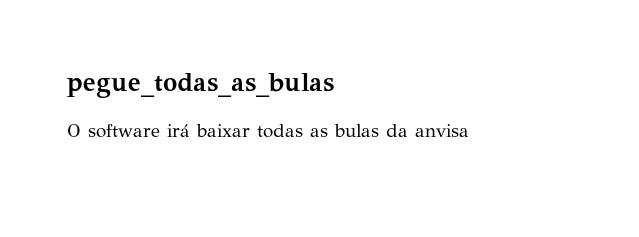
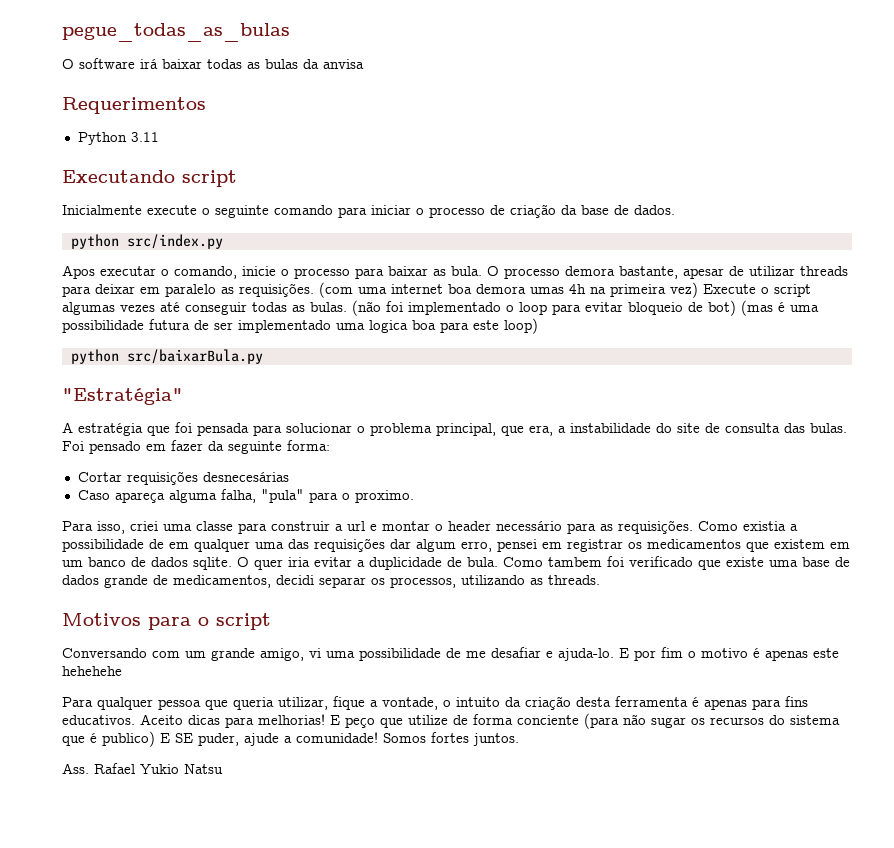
(469, 130) none -> [62,97,206,114] [77,132,159,145] [62,170,237,187] [62,204,675,218] [70,234,223,249] [62,265,848,279] [62,282,811,298] [62,300,819,316] [62,318,538,334] [70,349,263,364] [62,388,183,405] [62,422,847,436] [62,440,330,454] [77,471,289,485] [77,489,414,503] [62,520,798,534] [62,538,850,552] [62,556,850,570] [62,575,600,588] [62,613,271,630] [62,647,839,661] [62,666,122,676] [62,696,808,710] [62,713,840,729] [62,731,519,747] [62,763,223,774] // Requerimentos // Python 3.11 // Executando script // Inicialmente execute o seguinte comando para iniciar o processo de criação da base de dados. // python src/index.py // Apos executar o comando, inicie o processo para baixar as bula. O processo demora bastante, apesar de utilizar threads para deixar em paralelo as requisições. (com uma internet boa demora umas 4h na primeira vez) Execute o script algumas vezes até conseguir todas as bulas. (não foi implementado o loop para evitar bloqueio de bot) (mas é uma possibilidade futura de ser implementado uma logica boa para este loop) // python src/baixarBula.py // "Estratégia" // A estratégia que foi pensada para solucionar o problema principal, que era, a instabilidade do site de consulta das bulas. Foi pensado em fazer da seguinte forma: // Cortar requisições desnecesárias // Caso apareça alguma falha, "pula" para o proximo. // Para isso, criei uma classe para construir a url e montar o header necessário para as requisições. Como existia a possibilidade de em qualquer uma das requisições dar algum erro, pensei em registrar os medicamentos que existem em um banco de dados sqlite. O quer iria evitar a duplicidade de bula. Como tambem foi verificado que existe uma base de dados grande de medicamentos, decidi separar os processos, utilizando as threads. // Motivos para o script // Conversando com um grande amigo, vi uma possibilidade de me desafiar e ajuda-lo. E por fim o motivo é apenas este hehehehe // Para qualquer pessoa que queria utilizar, fique a vontade, o intuito da criação desta ferramenta é apenas para fins educativos. Aceito dicas para melhorias! E peço que utilize de forma conciente (para não sugar os recursos do sistema que é publico) E SE puder, ajude a comunidade! Somos fortes juntos. // Ass. Rafael Yukio Natsu

